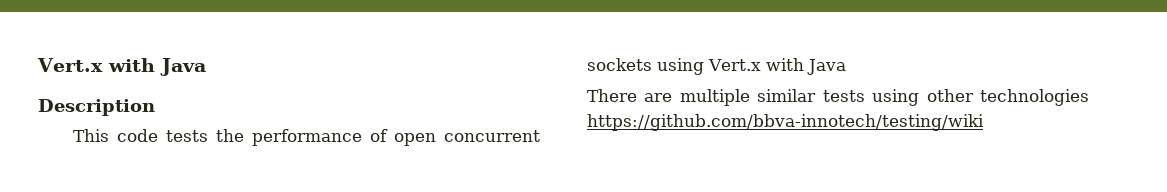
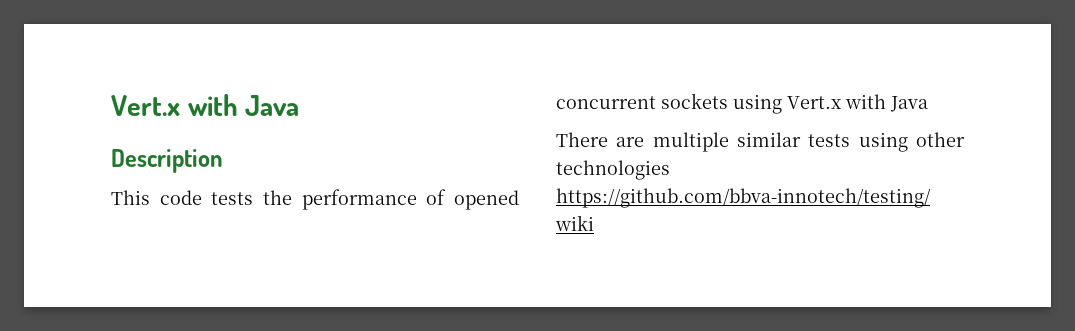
[394,133,437,146] open -> [454,190,519,210] opened

